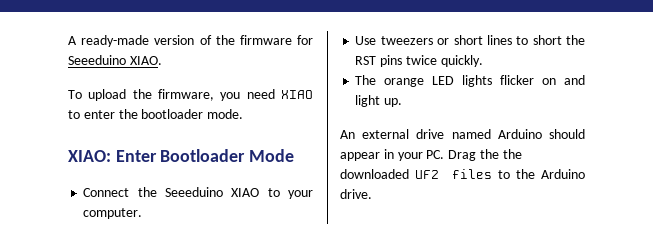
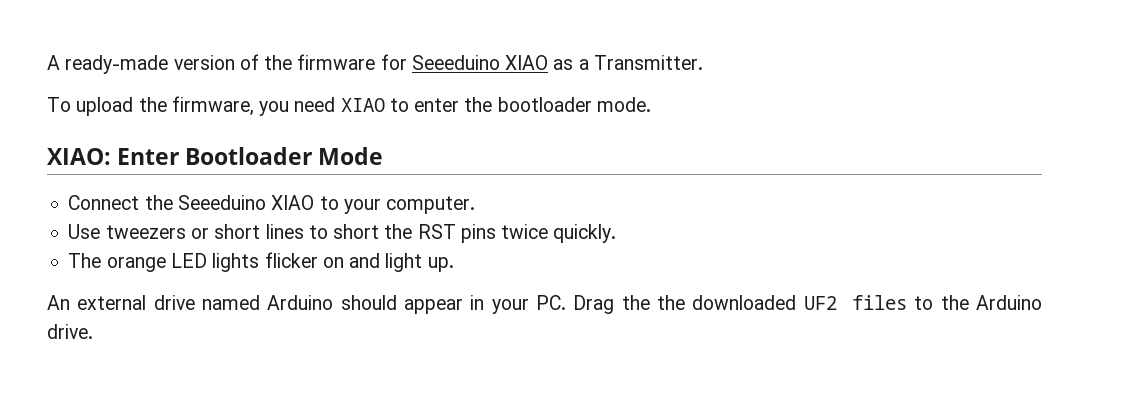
[129,56,162,65] XIAO. -> [505,55,703,70] XIAO as a Transmitter.

